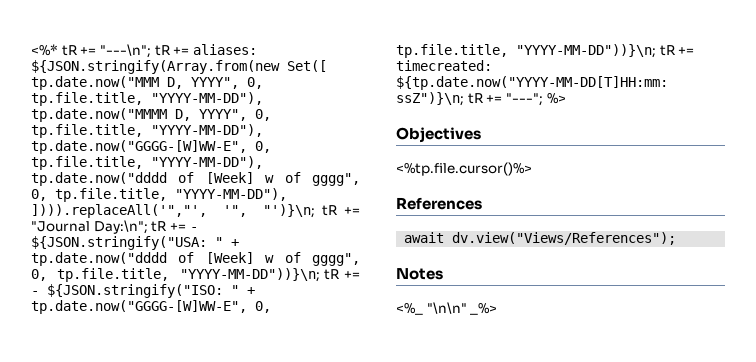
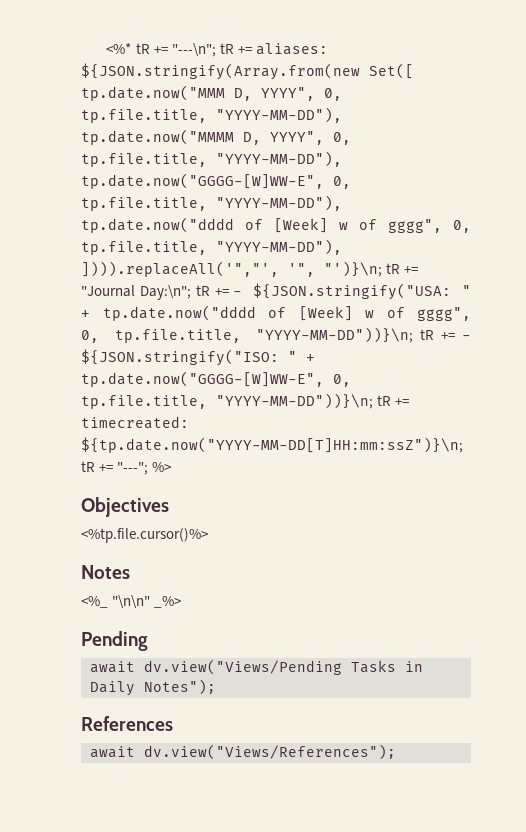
[396,197,482,210] [404,232,677,245] // References // await dv.view("Views/References"); -> (208, 535) none
(498, 309) none -> [81,631,148,651] [90,659,423,675] [90,679,216,696] [81,716,173,731] [90,744,396,760] // Pending // await dv.view("Views/Pending Tasks in Daily Notes"); // References // await dv.view("Views/References");

